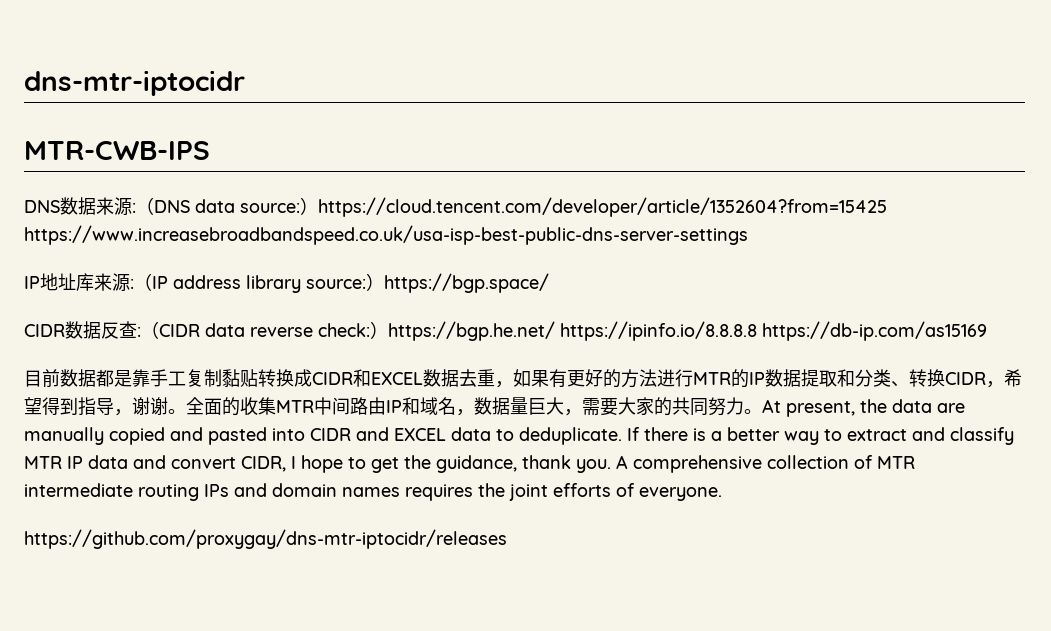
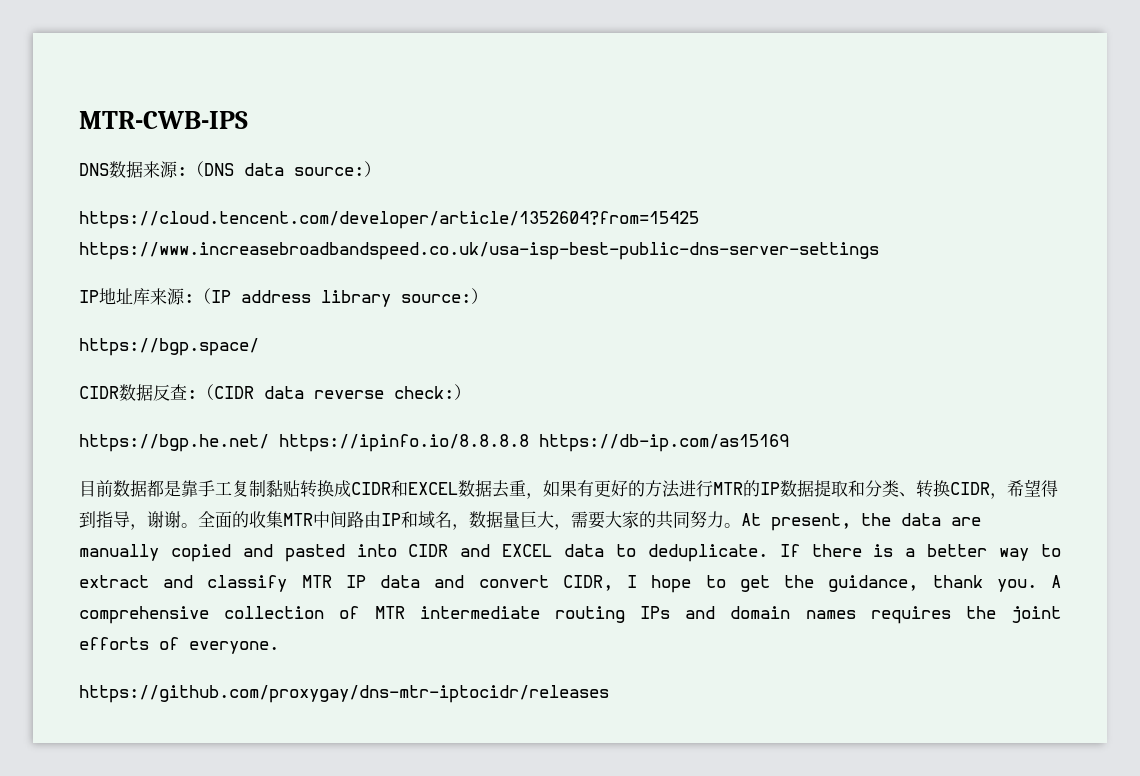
[24,70,245,96] dns-mtr-iptocidr // -> (79, 120) none
(318, 206) none -> (381, 169) //
(384, 282) none -> (488, 296) //
(388, 330) none -> (471, 392) //

